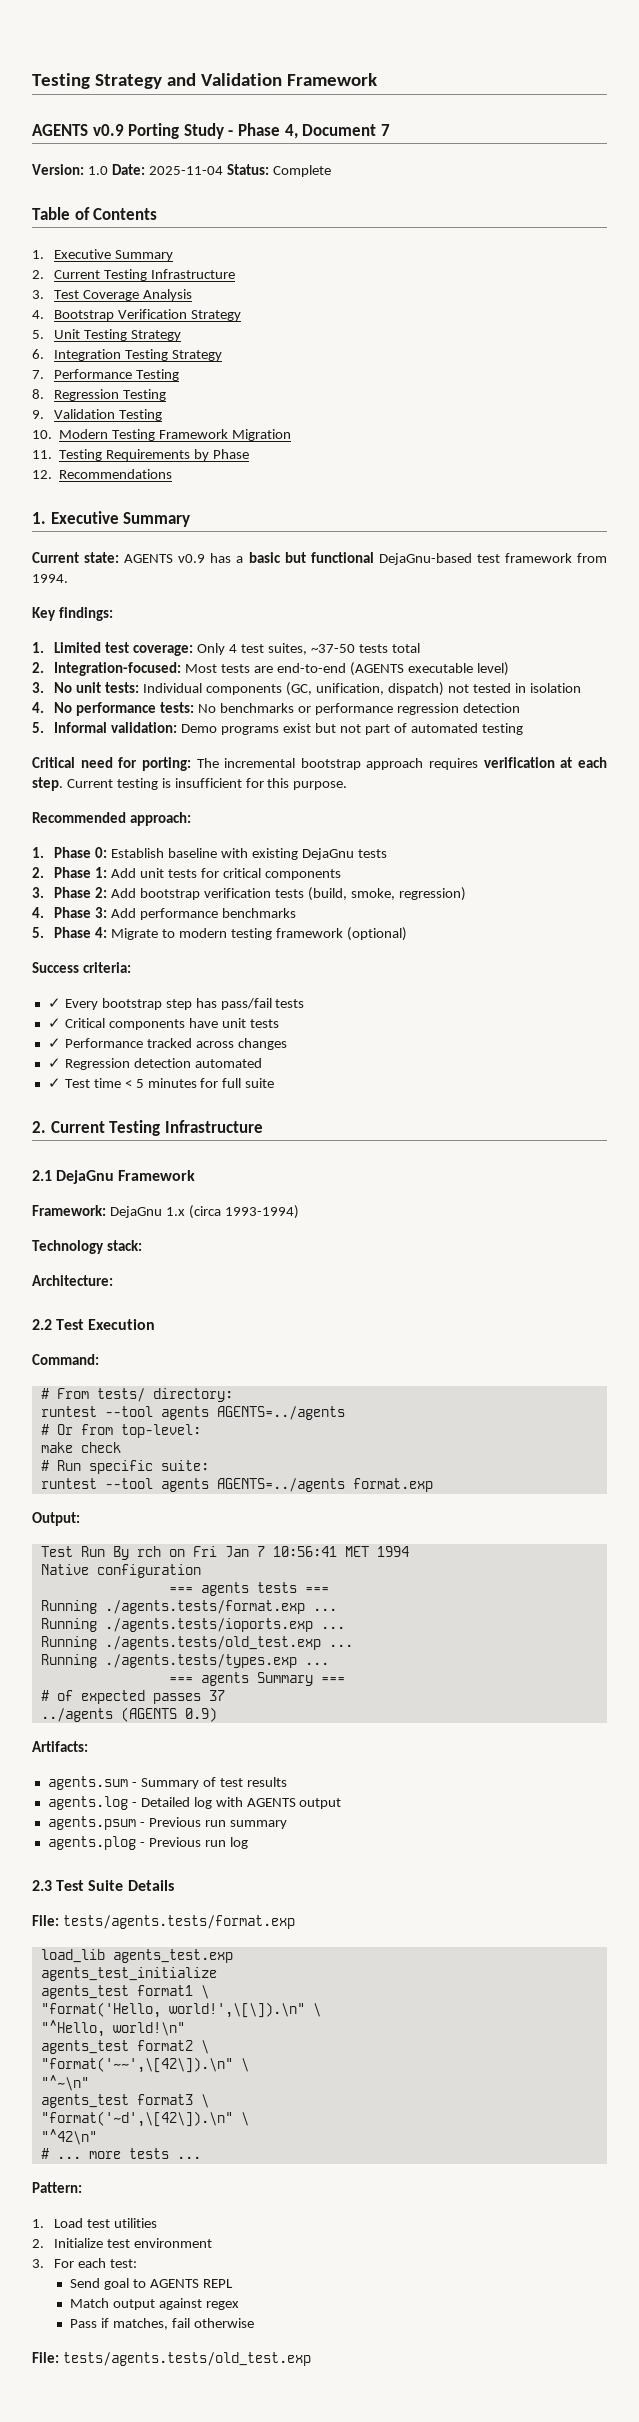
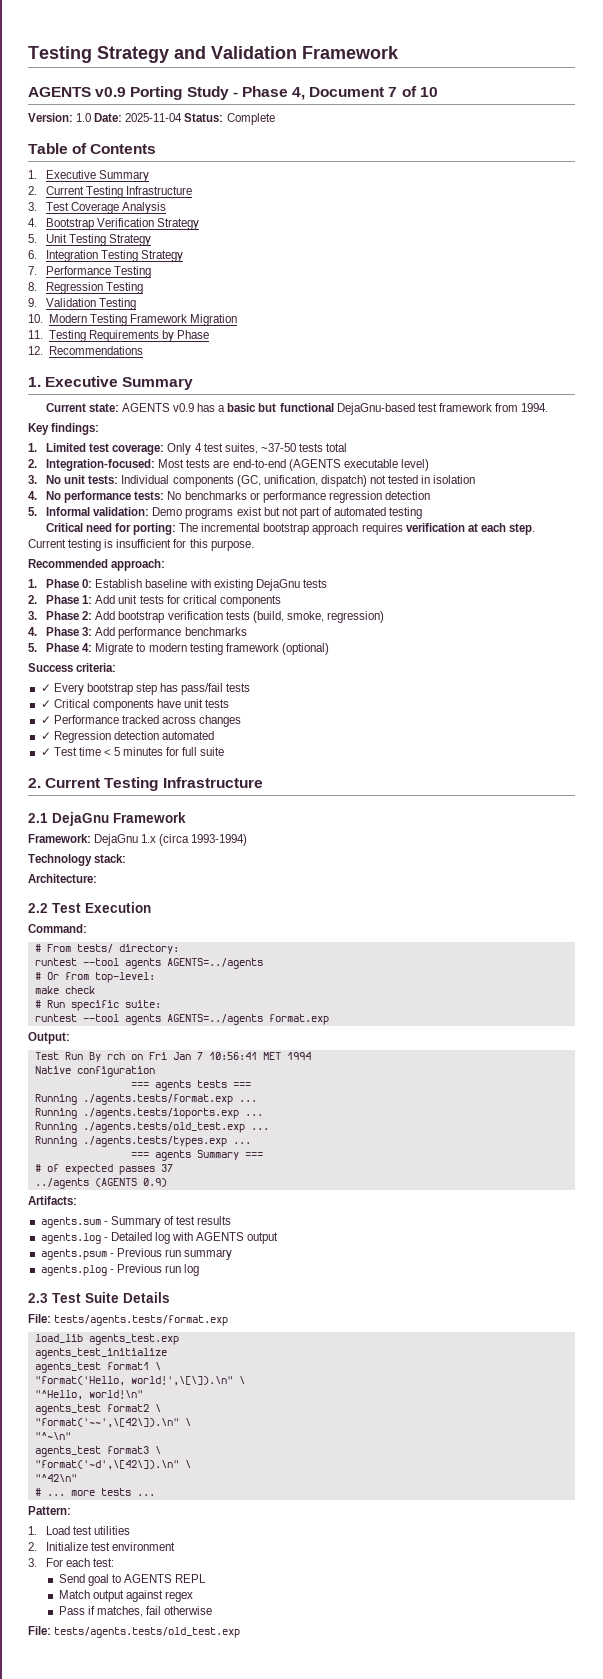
(390, 130) none -> [401,86,438,97] of 10

